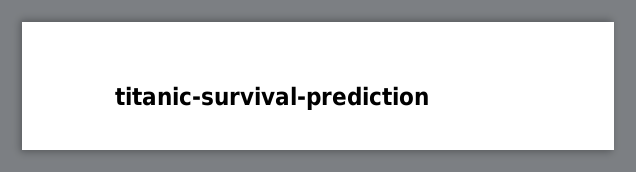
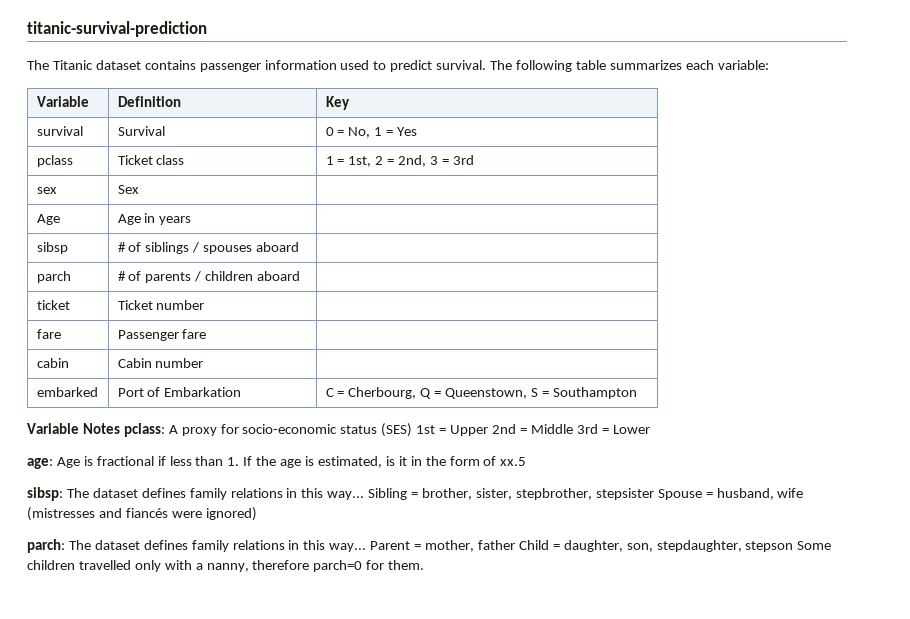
(429, 98) none -> [27,60,769,72] [36,96,89,107] [117,96,181,107] [325,96,350,110] [36,126,83,136] [117,126,165,136] [325,127,418,138] [36,155,73,167] [117,155,185,165] [325,155,474,167] [36,187,57,194] [117,185,139,194] [36,214,60,225] [117,213,192,225] [36,242,68,254] [117,242,300,254] [36,271,71,283] [117,271,301,283] [36,300,70,310] [117,300,205,310] [36,329,61,339] [117,329,207,341] [36,358,69,368] [117,358,204,368] [36,387,98,397] [117,387,242,397] [325,387,637,399] [27,423,650,437] [27,456,527,469] [27,487,804,501] [27,507,257,521] [27,539,832,553] [27,560,425,572] // The Titanic dataset contains passenger information used to predict survival. The following table summarizes each variable: // Variable | Definition | Key // survival | Survival | 0 = No, 1 = Yes // pclass | Ticket class | 1 = 1st, 2 = 2nd, 3 = 3rd // sex | Sex | // Age | Age in years | // sibsp | # of siblings / spouses aboard | // parch | # of parents / children aboard | // ticket | Ticket number | // fare | Passenger fare | // cabin | Cabin number | // embarked | Port of Embarkation | C = Cherbourg, Q = Queenstown, S = Southampton // Variable Notes pclass: A proxy for socio-economic status (SES) 1st = Upper 2nd = Middle 3rd = Lower // age: Age is fractional if less than 1. If the age is estimated, is it in the form of xx.5 // sibsp: The dataset defines family relations in this way... Sibling = brother, sister, stepbrother, stepsister Spouse = husband, wife (mistresses and fiancés were ignored) // parch: The dataset defines family relations in this way... Parent = mother, father Child = daughter, son, stepdaughter, stepson Some children travelled only with a nanny, therefore parch=0 for them.

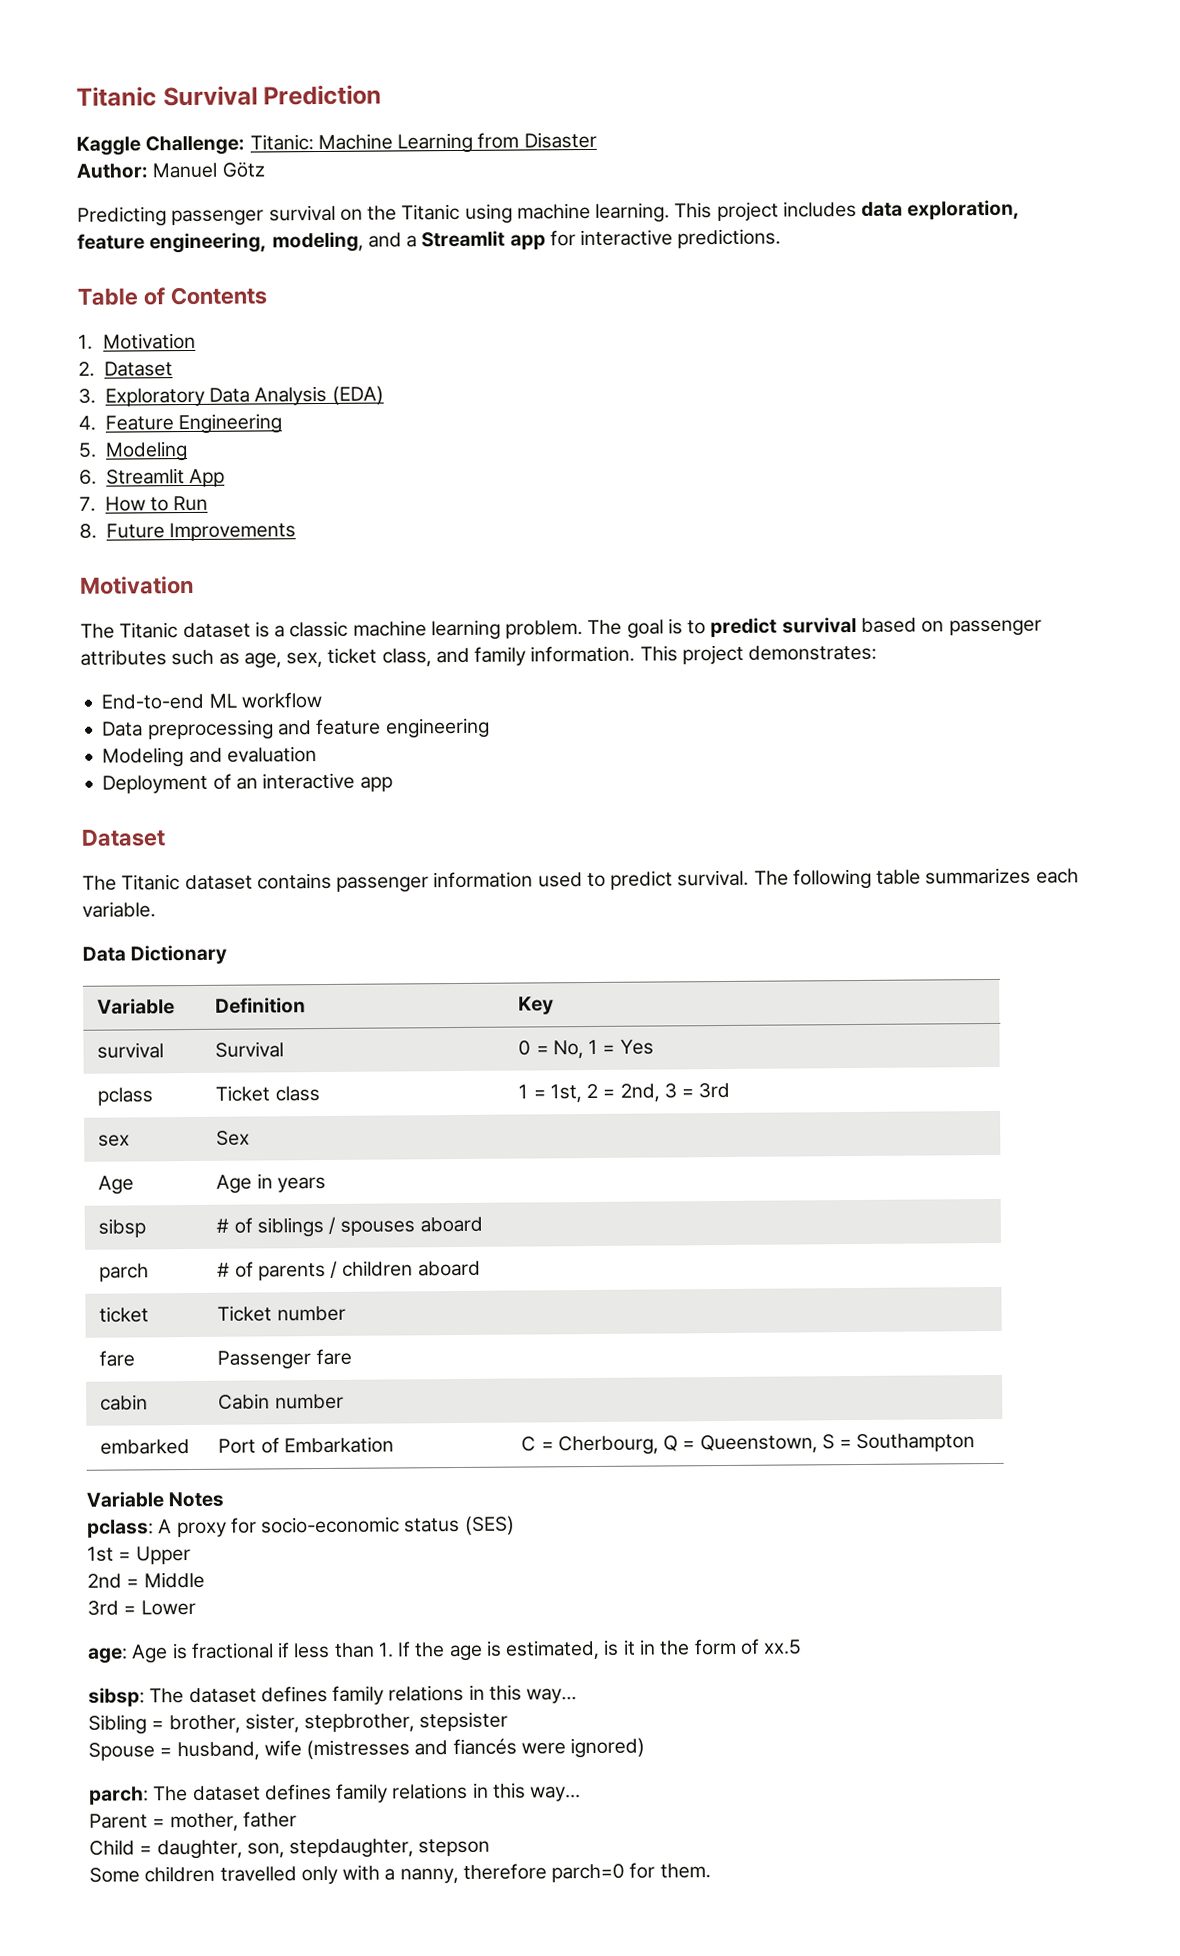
[27,21,207,37] titanic-survival-prediction -> [76,84,383,107] [76,131,597,156] [76,161,265,179] [77,199,1021,227] [77,228,782,254] [77,286,268,306] [78,332,197,350] [78,361,173,377] [78,385,384,407] [78,413,283,435] [78,441,188,462] [79,468,226,487] [79,495,209,512] [79,522,297,542] [79,575,194,595] [80,616,1042,641] [80,644,878,669] [101,692,322,710] [102,717,490,741] [102,746,317,768] [102,772,393,794] [81,829,165,847] Titanic Survival Prediction // Kaggle Challenge: Titanic: Machine Learning from Disaster // Author: Manuel Götz // Predicting passenger survival on the Titanic using machine learning. This project includes data exploration, feature engineering, modeling, and a Streamlit app for interactive predictions. // Table of Contents // 1. Motivation // 2. Dataset // 3. Exploratory Data Analysis (EDA) // 4. Feature Engineering // 5. Modeling // 6. Streamlit App // 7. How to Run // 8. Future Improvements // Motivation // The Titanic dataset is a classic machine learning problem. The goal is to predict survival based on passenger attributes such as age, sex, ticket class, and family information. This project demonstrates: // End-to-end ML workflow // Data preprocessing and feature engineering // Modeling and evaluation // Deployment of an interactive app // Dataset
[717,60,769,70] variable: -> [82,901,156,918] [82,944,228,965] variable. // Data Dictionary
(120, 428) none -> (225, 1499) //
(413, 430) none -> (515, 1525) //
(489, 430) none -> (191, 1555) //
(573, 429) none -> (205, 1580) //
(365, 495) none -> (578, 1696) //
(654, 494) none -> (509, 1721) //
(367, 547) none -> (582, 1794) //
(515, 545) none -> (297, 1819) //
(794, 546) none -> (491, 1847) //

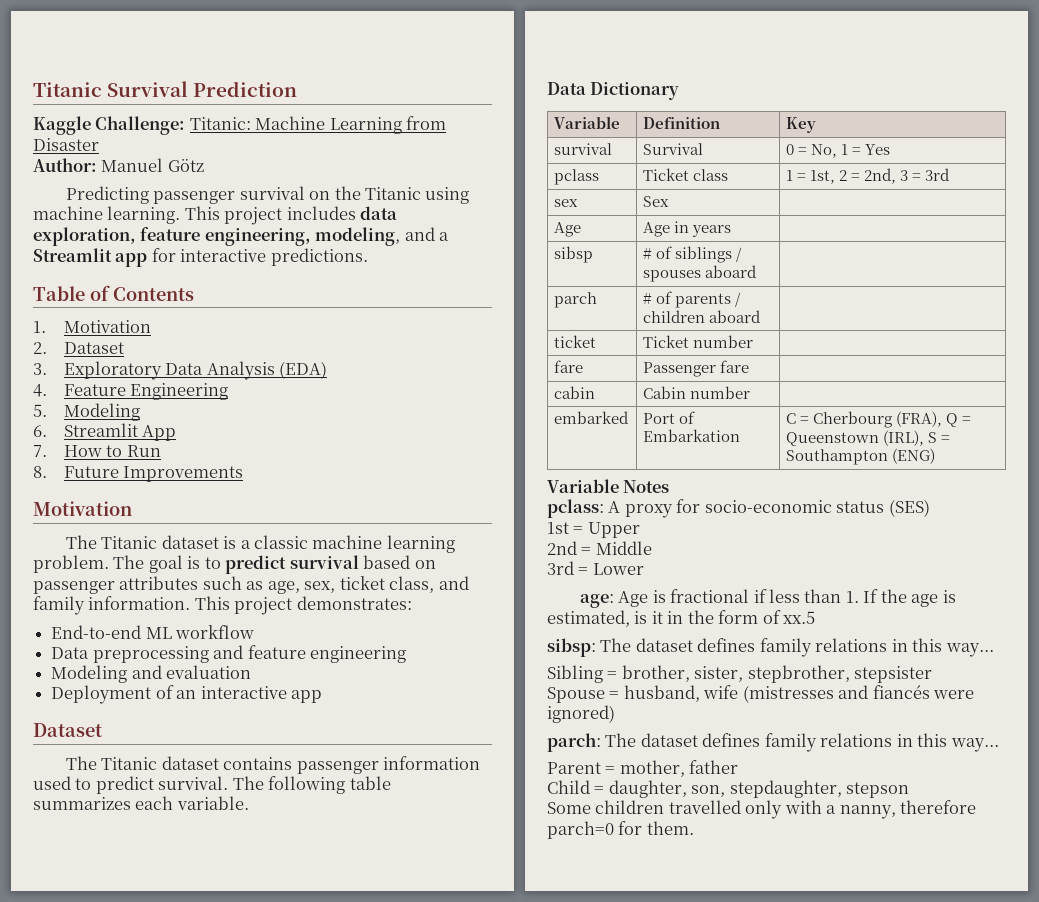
[557,1434,818,1456] Cherbourg, Q = Queenstown, -> [813,411,972,428] [786,430,925,446] Cherbourg (FRA), Q = Queenstown (IRL),
(976, 1443) none -> [892,448,936,464] (ENG)

